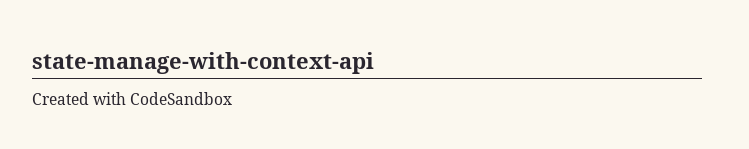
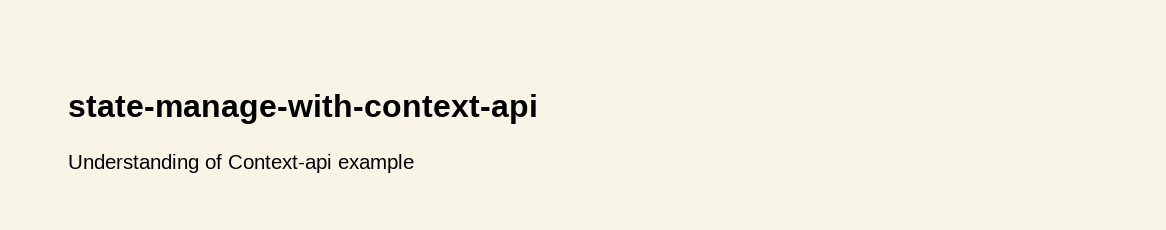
[32,92,233,105] Created with CodeSandbox -> [68,154,414,173] Understanding of Context-api example

